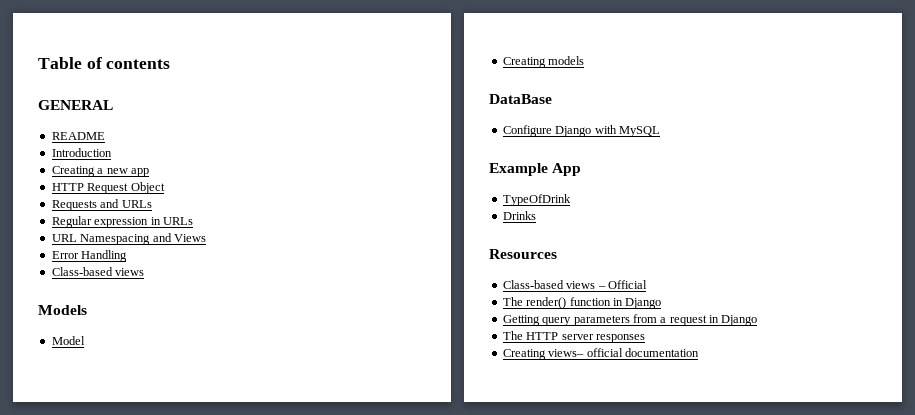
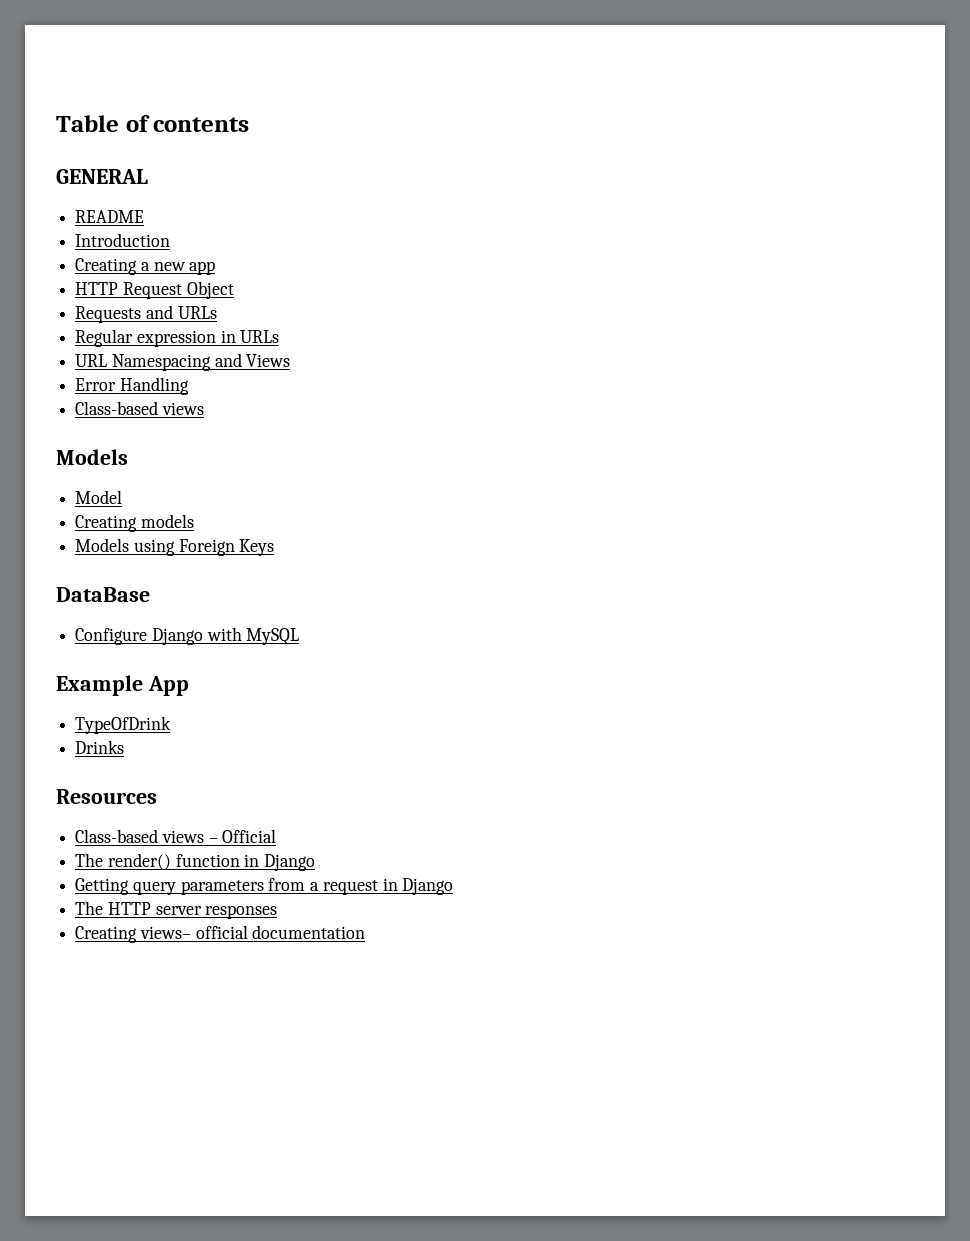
(585, 60) none -> [75,538,275,556] // Models using Foreign Keys

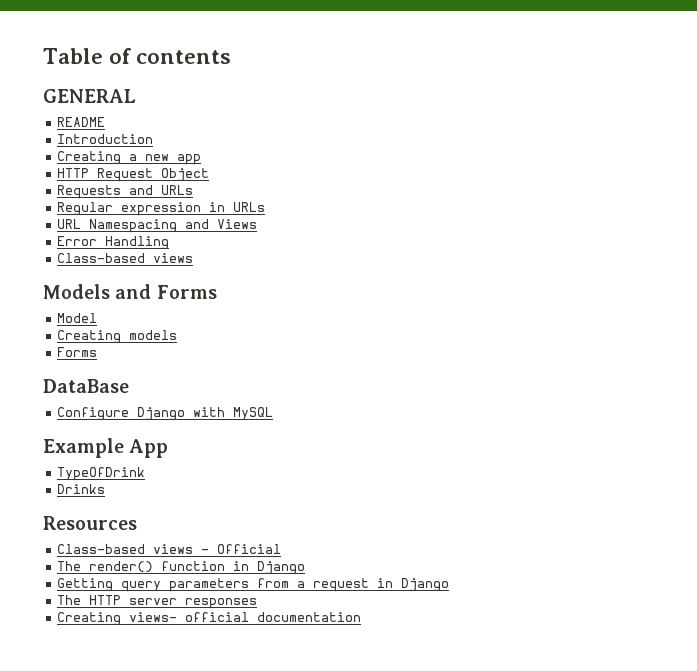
(128, 457) none -> [115,284,217,299] and Forms
[75,538,275,556] Models using Foreign Keys -> [57,347,98,357] Forms

